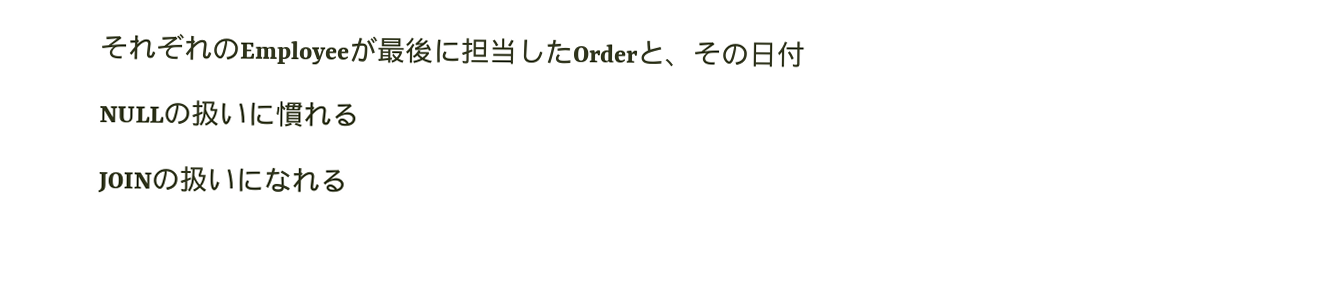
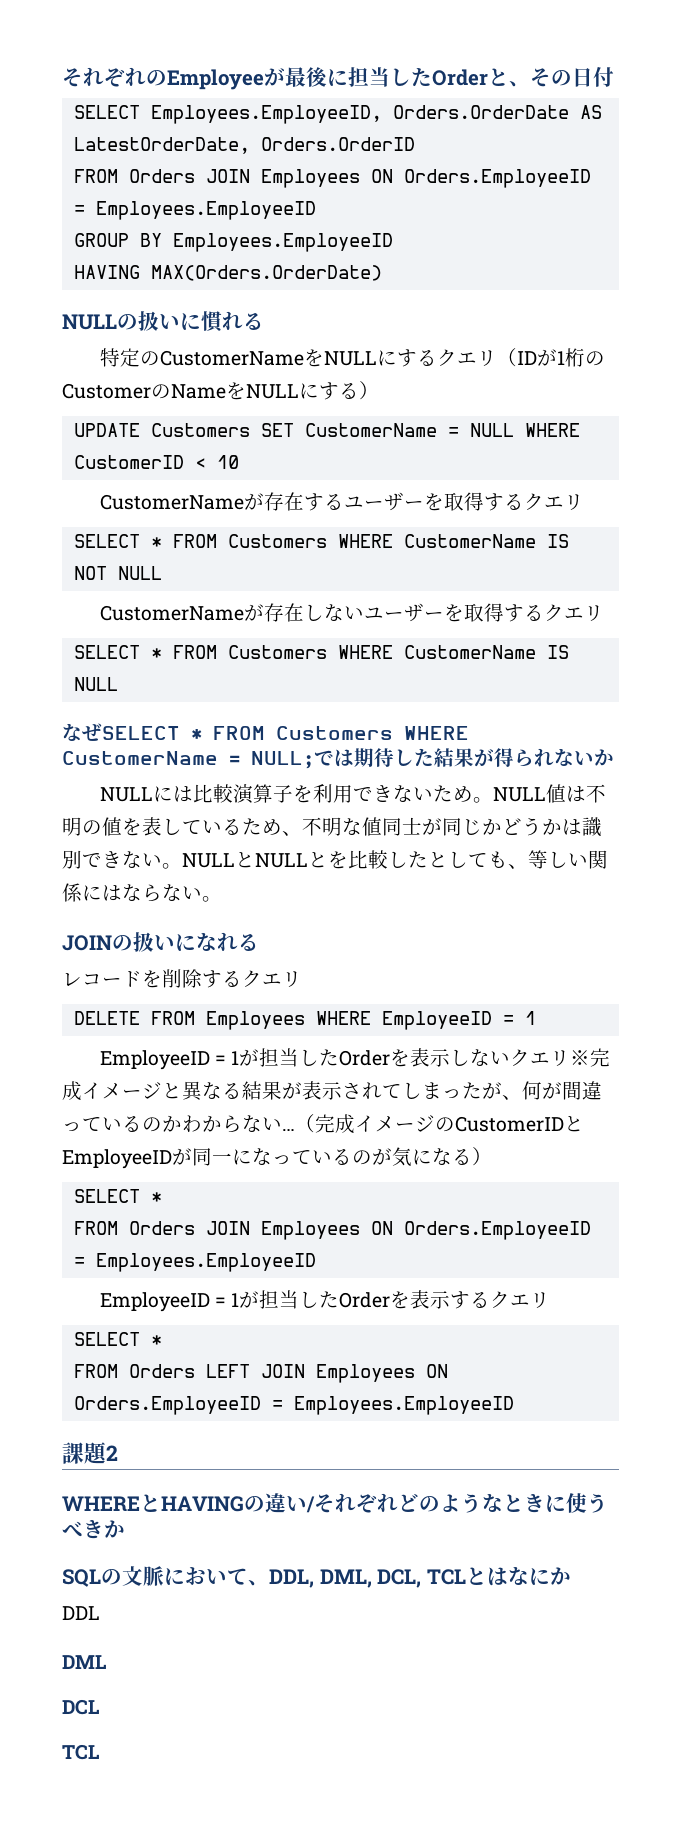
(806, 54) none -> [73,105,602,124] [73,137,415,154] [73,169,591,188] [73,201,316,220] [73,233,393,252] [73,265,382,281] // SELECT Employees.EmployeeID, Orders.OrderDate AS LatestOrderDate, Orders.OrderID // FROM Orders JOIN Employees ON Orders.EmployeeID = Employees.EmployeeID // GROUP BY Employees.EmployeeID // HAVING MAX(Orders.OrderDate)
(360, 115) none -> [99,348,605,367] [62,381,379,400] [73,423,580,437] [73,455,239,469] [99,492,584,511] [73,534,569,548] [73,566,162,580] [99,603,604,622] [73,645,569,659] [73,677,118,691] [62,723,469,741] [62,748,614,769] [99,784,606,804] [62,817,602,837] [62,850,608,869] [62,883,222,902] // 特定のCustomerNameをNULLにするクエリ（IDが1桁のCustomerのNameをNULLにする） // UPDATE Customers SET CustomerName = NULL WHERE CustomerID < 10 // CustomerNameが存在するユーザーを取得するクエリ // SELECT * FROM Customers WHERE CustomerName IS NOT NULL // CustomerNameが存在しないユーザーを取得するクエリ // SELECT * FROM Customers WHERE CustomerName IS NULL // なぜSELECT * FROM Customers WHERE CustomerName = NULL;では期待した結果が得られないか // NULLには比較演算子を利用できないため。NULL値は不明の値を表しているため、不明な値同士が同じかどうかは識別できない。NULLとNULLとを比較したとしても、等しい関係にはならない。
(348, 181) none -> [62,969,302,988] [73,1011,536,1030] [99,1048,611,1070] [62,1081,602,1101] [62,1114,584,1134] [62,1147,492,1169] [73,1189,162,1203] [73,1221,591,1240] [73,1253,316,1272] [99,1290,551,1312] [73,1332,162,1346] [73,1364,448,1383] [73,1396,514,1415] [62,1442,118,1464] [62,1493,608,1513] [62,1520,125,1539] [62,1566,571,1588] [62,1606,100,1620] [62,1655,106,1669] [62,1699,99,1715] [62,1744,99,1760] // レコードを削除するクエリ // DELETE FROM Employees WHERE EmployeeID = 1 // EmployeeID = 1が担当したOrderを表示しないクエリ※完成イメージと異なる結果が表示されてしまったが、何が間違っているのかわからない…（完成イメージのCustomerIDとEmployeeIDが同一になっているのが気になる） // SELECT * // FROM Orders JOIN Employees ON Orders.EmployeeID = Employees.EmployeeID // EmployeeID = 1が担当したOrderを表示するクエリ // SELECT * // FROM Orders LEFT JOIN Employees ON Orders.EmployeeID = Employees.EmployeeID // 課題2 // WHEREとHAVINGの違い/それぞれどのようなときに使うべきか // SQLの文脈において、DDL, DML, DCL, TCLとはなにか // DDL // DML // DCL // TCL

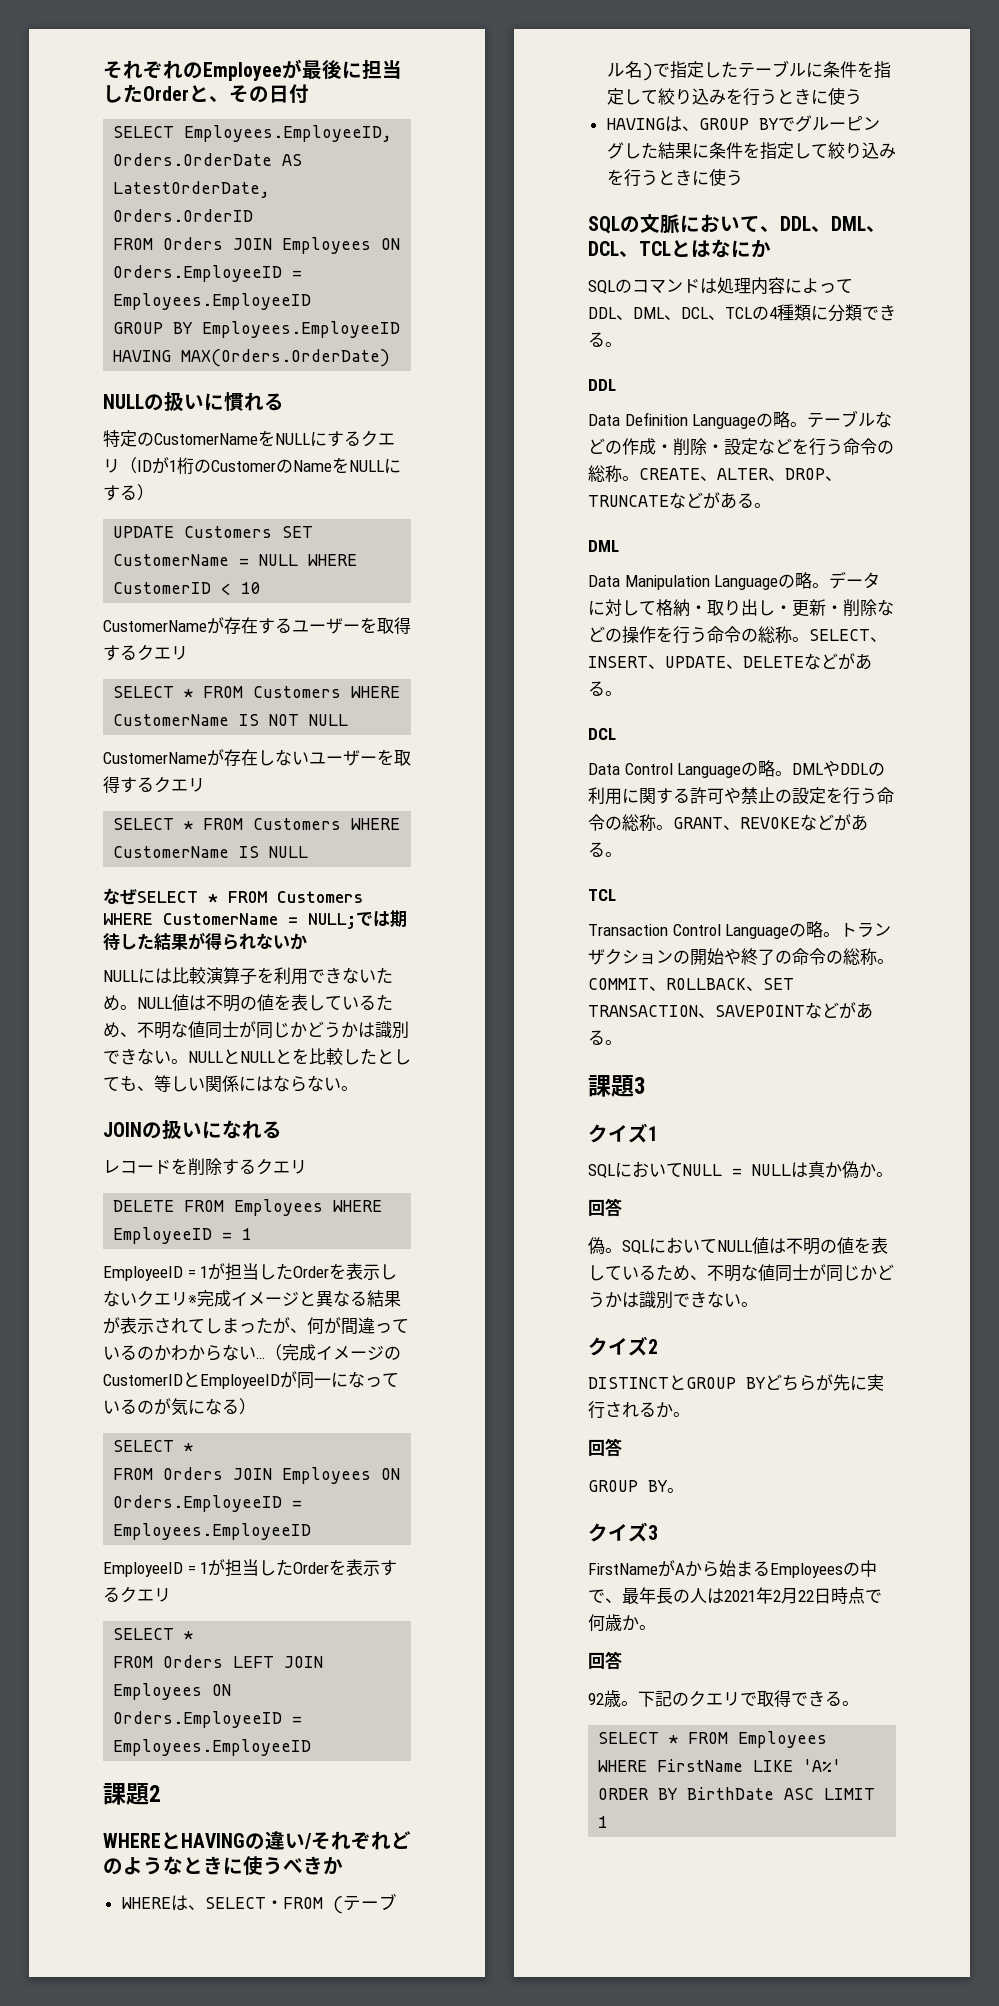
(125, 1529) none -> [121,1893,397,1914] [606,60,891,81] [606,87,862,106] [606,115,880,132] [606,142,896,160] [606,168,743,187] // WHEREは、SELECT・FROM (テーブル名)で指定したテーブルに条件を指定して絞り込みを行うときに使う // HAVINGは、GROUP BYでグルーピングした結果に条件を指定して絞り込みを行うときに使う
[269,1569,422,1588] DDL, DML, DCL, -> [780,216,886,233] [588,241,639,258] DDL、DML、DCL、
[62,1606,100,1620] [62,1655,106,1669] [62,1699,99,1715] [62,1744,99,1760] DDL // DML // DCL // TCL -> [588,277,853,295] [588,304,896,322] [588,332,622,347] [588,379,616,391] [588,410,893,429] [588,438,894,456] [588,465,842,482] [588,492,771,509] [588,540,619,552] [588,571,881,590] [588,599,894,617] [588,626,887,644] [588,653,872,670] [588,681,622,696] [588,728,616,740] [588,760,886,778] [588,787,894,805] [588,814,868,831] [588,842,622,857] [588,889,616,901] [588,921,892,939] [588,948,894,966] [588,978,794,991] [588,1002,873,1019] [588,1030,622,1045] [588,1075,646,1097] [588,1123,658,1143] [588,1161,893,1179] [588,1198,622,1217] [588,1237,888,1255] [588,1264,894,1282] [588,1291,758,1309] [588,1336,658,1356] [588,1374,884,1391] [588,1401,690,1419] [588,1438,622,1457] [588,1480,684,1493] [588,1522,658,1542] [588,1560,877,1578] [588,1587,882,1604] [588,1614,656,1631] [588,1651,622,1670] [588,1690,859,1707] [598,1731,828,1748] [598,1759,842,1772] [598,1787,876,1800] [598,1816,609,1828] SQLのコマンドは処理内容によってDDL、DML、DCL、TCLの4種類に分類できる。 // DDL // Data Definition Languageの略。テーブルなどの作成・削除・設定などを行う命令の総称。CREATE、ALTER、DROP、TRUNCATEなどがある。 // DML // Data Manipulation Languageの略。データに対して格納・取り出し・更新・削除などの操作を行う命令の総称。SELECT、INSERT、UPDATE、DELETEなどがある。 // DCL // Data Control Languageの略。DMLやDDLの利用に関する許可や禁止の設定を行う命令の総称。GRANT、REVOKEなどがある。 // TCL // Transaction Control Languageの略。トランザクションの開始や終了の命令の総称。COMMIT、ROLLBACK、SET TRANSACTION、SAVEPOINTなどがある。 // 課題3 // クイズ1 // SQLにおいてNULL = NULLは真か偽か。 // 回答 // 偽。SQLにおいてNULL値は不明の値を表しているため、不明な値同士が同じかどうかは識別できない。 // クイズ2 // DISTINCTとGROUP BYどちらが先に実行されるか。 // 回答 // GROUP BY。 // クイズ3 // FirstNameがAから始まるEmployeesの中で、最年長の人は2021年2月22日時点で何歳か。 // 回答 // 92歳。下記のクエリで取得できる。 // SELECT * FROM Employees WHERE FirstName LIKE 'A%' ORDER BY BirthDate ASC LIMIT 1

